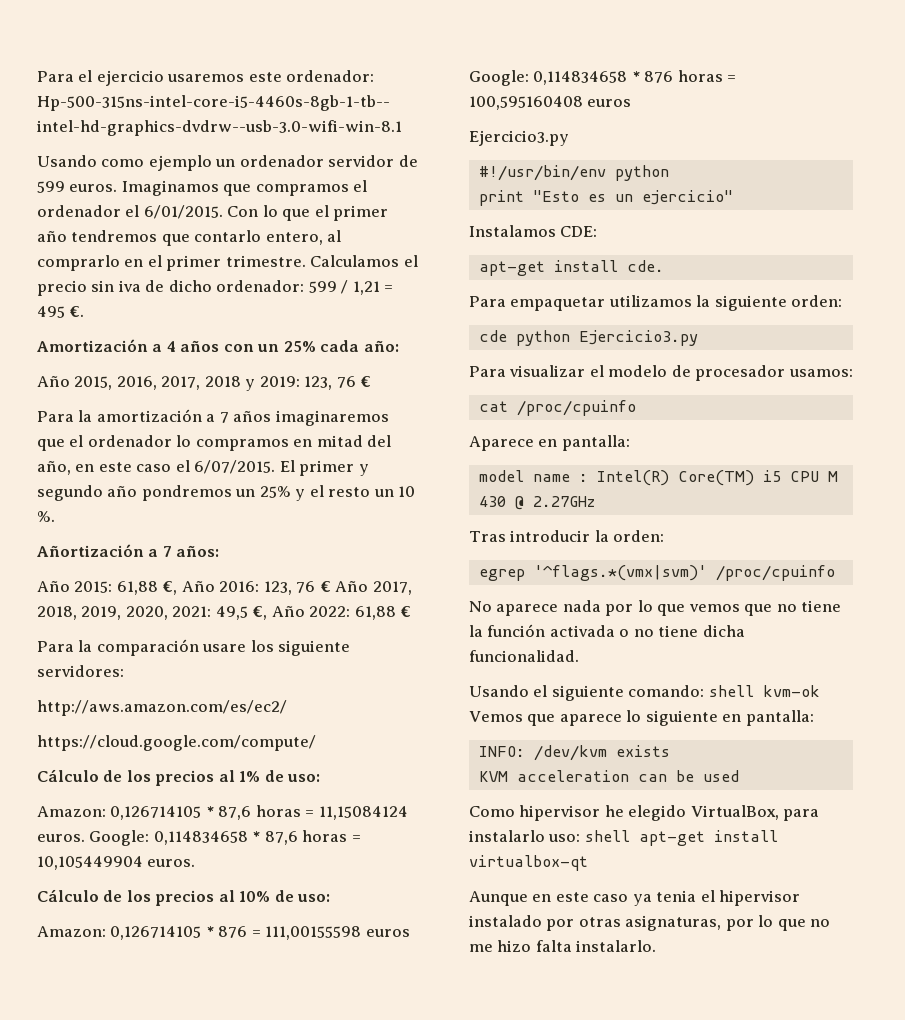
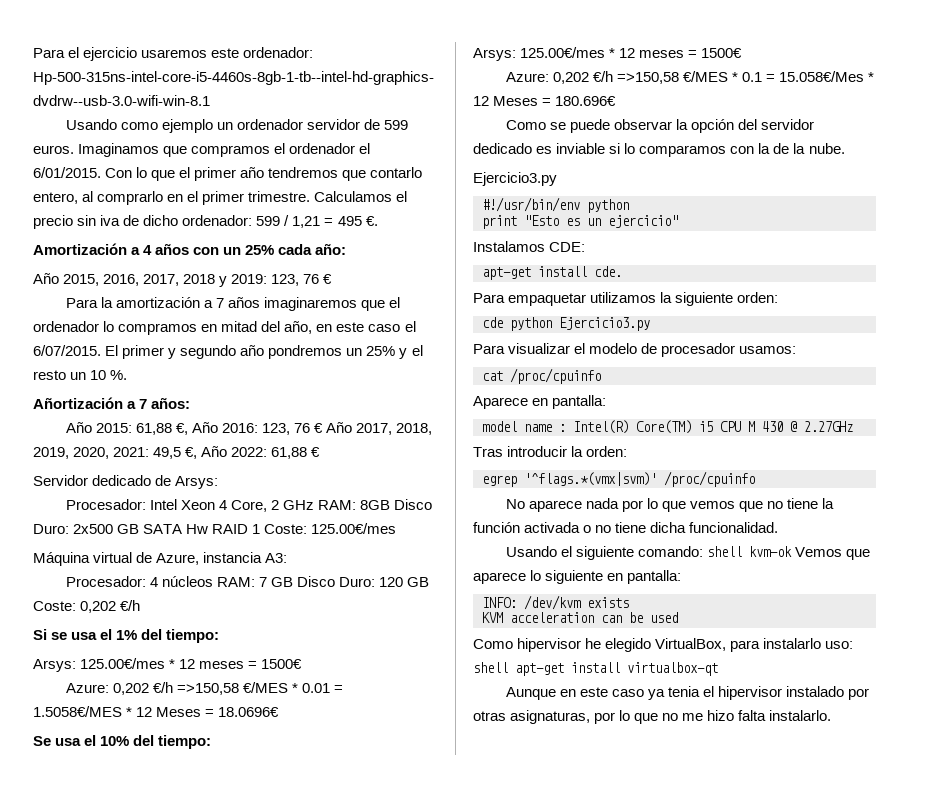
[37,639,351,656] [37,665,124,677] [37,700,287,716] [37,735,316,751] [37,769,321,786] [37,805,408,820] [37,830,361,846] [37,856,196,870] [37,889,331,906] [37,926,410,940] [469,70,737,86] [469,96,632,110] Para la comparación usare los siguiente servidores: // http://aws.amazon.com/es/ec2/ // https://cloud.google.com/compute/ // Cálculo de los precios al 1% de uso: // Amazon: 0,126714105 * 87,6 horas = 11,15084124 euros. Google: 0,114834658 * 87,6 horas = 10,105449904 euros. // Cálculo de los precios al 10% de uso: // Amazon: 0,126714105 * 876 = 111,00155598 euros Google: 0,114834658 * 876 horas = 100,595160408 euros -> [33,475,219,489] [65,499,433,512] [33,523,397,534] [33,552,288,566] [65,576,430,587] [33,600,141,613] [33,629,220,643] [33,658,303,672] [65,682,344,695] [33,706,280,717] [33,735,212,749] [473,47,743,61] [505,71,875,84] [473,96,617,106] [505,119,815,133] [473,143,845,157] Servidor dedicado de Arsys: // Procesador: Intel Xeon 4 Core, 2 GHz RAM: 8GB Disco Duro: 2x500 GB SATA Hw RAID 1 Coste: 125.00€/mes // Máquina virtual de Azure, instancia A3: // Procesador: 4 núcleos RAM: 7 GB Disco Duro: 120 GB Coste: 0,202 €/h // Si se usa el 1% del tiempo: // Arsys: 125.00€/mes * 12 meses = 1500€ // Azure: 0,202 €/h =>150,58 €/MES * 0.01 = 1.5058€/MES * 12 Meses = 18.0696€ // Se usa el 10% del tiempo: // Arsys: 125.00€/mes * 12 meses = 1500€ // Azure: 0,202 €/h =>150,58 €/MES * 0.1 = 15.058€/Mes * 12 Meses = 180.696€ // Como se puede observar la opción del servidor dedicado es inviable si lo comparamos con la de la nube.

